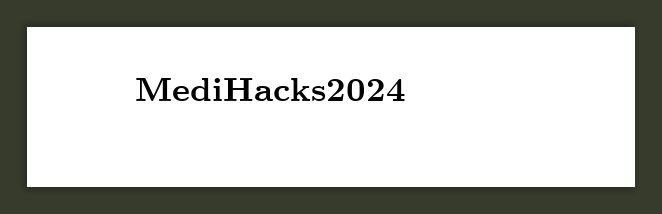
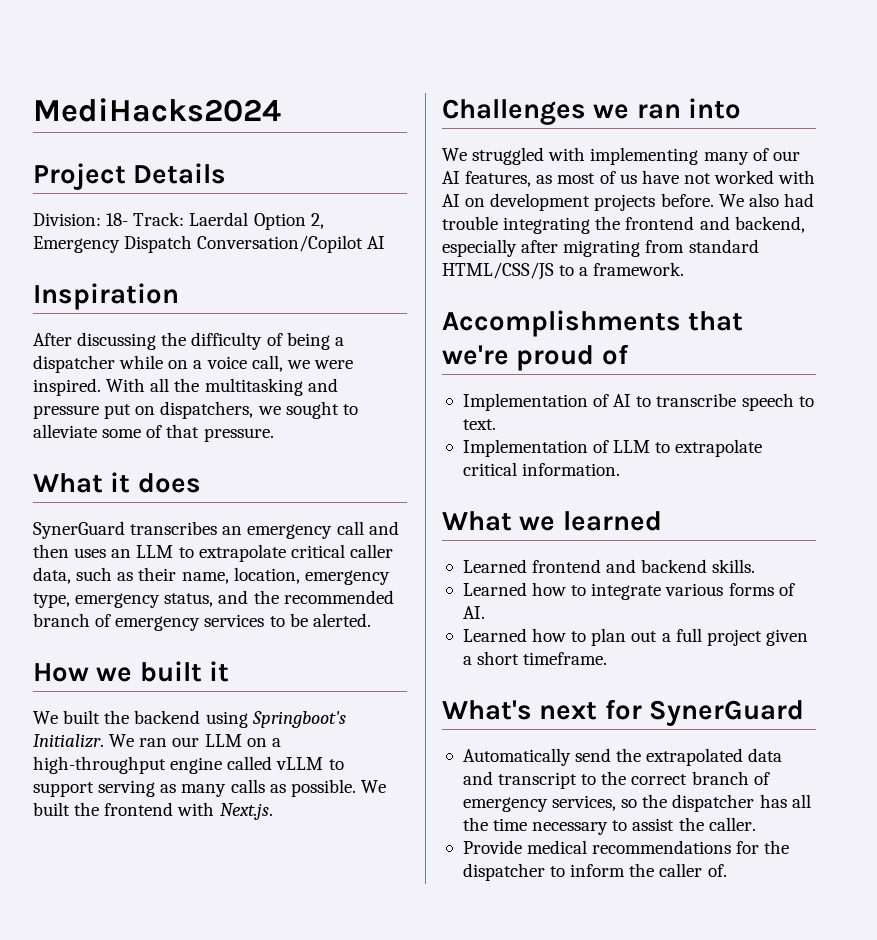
(406, 89) none -> [33,163,227,190] [33,212,324,230] [33,235,386,253] [33,283,179,310] [33,332,344,350] [33,355,353,373] [33,378,338,396] [33,401,358,419] [33,424,274,442] [33,472,201,493] [33,521,399,539] [33,544,393,562] [33,567,390,585] [33,590,394,608] [33,613,371,631] [33,661,230,682] [33,710,346,728] [33,734,281,748] [33,756,344,774] [33,779,386,797] [33,802,273,820] [442,98,742,125] [442,147,800,165] [442,170,816,187] [442,193,814,211] [442,216,805,234] [442,239,759,257] [442,262,685,280] [442,310,744,337] [442,344,629,371] [462,393,814,411] [462,419,496,430] [462,439,763,457] [462,462,621,476] [442,511,662,531] [462,559,756,573] [462,582,795,600] [462,606,485,619] [462,628,808,646] [462,651,608,665] [442,699,805,726] [462,748,783,766] [462,771,770,789] [462,794,811,812] [462,817,756,835] [462,840,790,854] [462,863,727,881] // Project Details // Division: 18- Track: Laerdal Option 2, Emergency Dispatch Conversation/Copilot AI // Inspiration // After discussing the difficulty of being a dispatcher while on a voice call, we were inspired. With all the multitasking and pressure put on dispatchers, we sought to alleviate some of that pressure. // What it does // SynerGuard transcribes an emergency call and then uses an LLM to extrapolate critical caller data, such as their name, location, emergency type, emergency status, and the recommended branch of emergency services to be alerted. // How we built it // We built the backend using Springboot's Initializr. We ran our LLM on a high-throughput engine called vLLM to support serving as many calls as possible. We built the frontend with Next.js. // Challenges we ran into // We struggled with implementing many of our AI features, as most of us have not worked with AI on development projects before. We also had trouble integrating the frontend and backend, especially after migrating from standard HTML/CSS/JS to a framework. // Accomplishments that we're proud of // Implementation of AI to transcribe speech to text. // Implementation of LLM to extrapolate critical information. // What we learned // Learned frontend and backend skills. // Learned how to integrate various forms of AI. // Learned how to plan out a full project given a short timeframe. // What's next for SynerGuard // Automatically send the extrapolated data and transcript to the correct branch of emergency services, so the dispatcher has all the time necessary to assist the caller. // Provide medical recommendations for the dispatcher to inform the caller of.

